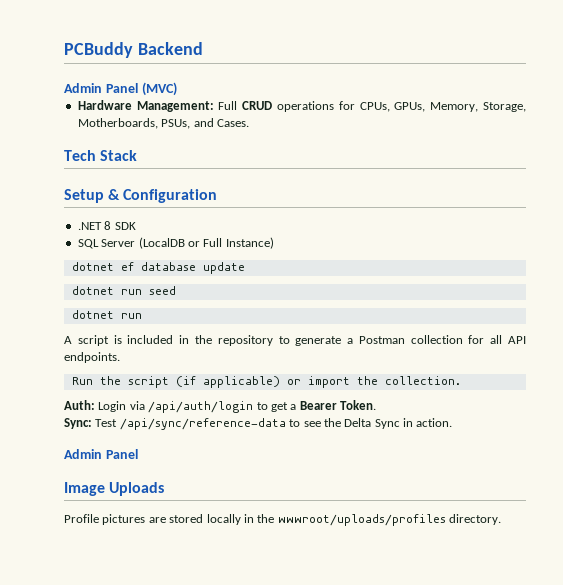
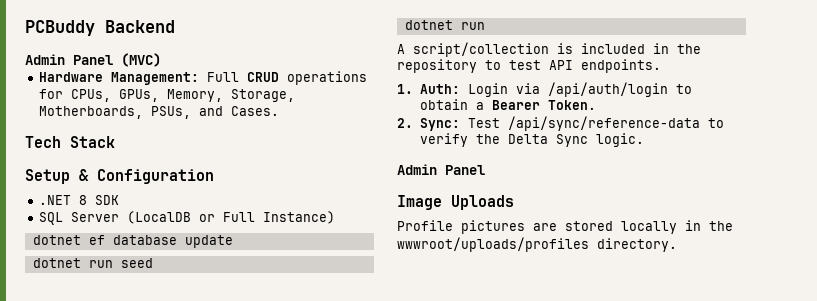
[77,335,109,346] script -> [413,42,549,57] script/collection
[295,335,526,346] [64,352,120,363] [71,376,461,388] generate a Postman collection for all API endpoints. // Run the script (if applicable) or import the collection. // -> [509,59,661,73] [397,84,413,94] test API endpoints. // 1.
[270,402,288,412] get -> [419,99,468,110] obtain
(376, 405) none -> [397,118,413,128] 2.
[303,421,321,427] see -> [419,133,468,147] verify
[403,418,453,427] in action. -> [595,133,644,147] logic.

